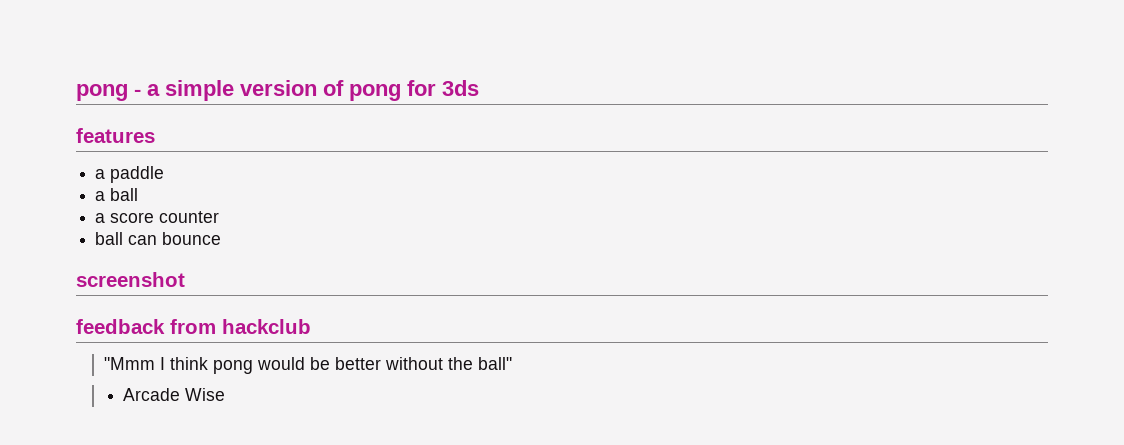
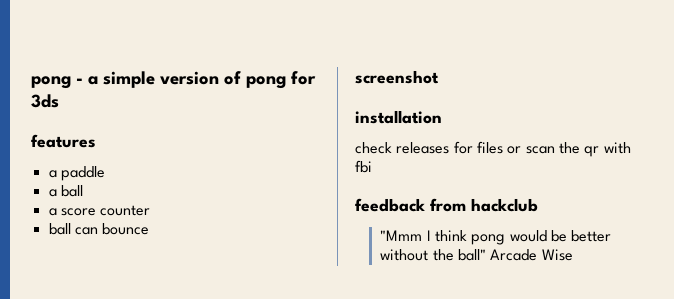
(185, 279) none -> [355,110,442,124] [355,141,631,157] [355,160,372,173] // installation // check releases for files or scan the qr with fbi
(513, 363) // -> (486, 255) none

